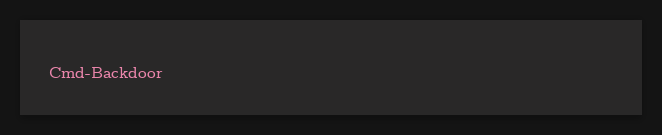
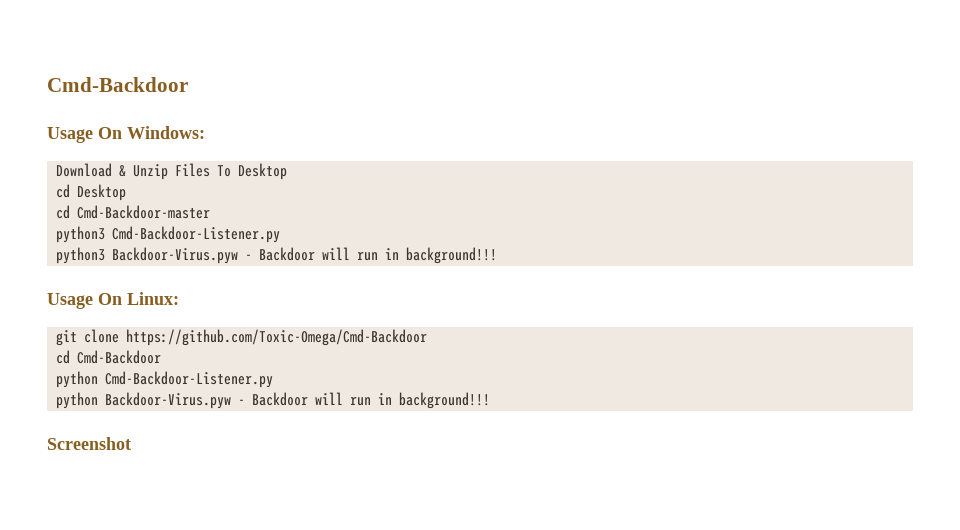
[49,67,163,78] Cmd-Backdoor -> [47,77,188,92] [47,126,205,143] [56,163,288,180] [56,184,127,201] [56,205,211,219] [56,226,281,243] [56,247,498,264] [47,292,179,309] [56,329,428,346] [56,350,162,364] [56,371,274,388] [56,392,491,409] [47,437,131,450] Cmd-Backdoor // Usage On Windows: // Download & Unzip Files To Desktop // cd Desktop // cd Cmd-Backdoor-master // python3 Cmd-Backdoor-Listener.py // python3 Backdoor-Virus.pyw - Backdoor will run in background!!! // Usage On Linux: // git clone https://github.com/Toxic-Omega/Cmd-Backdoor // cd Cmd-Backdoor // python Cmd-Backdoor-Listener.py // python Backdoor-Virus.pyw - Backdoor will run in background!!! // Screenshot

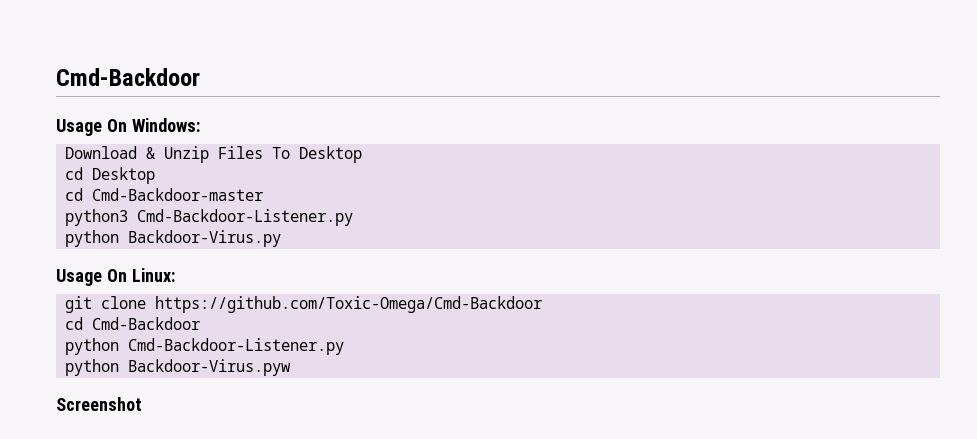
[56,247,498,264] python3 Backdoor-Virus.pyw - Backdoor will run in background!!! -> [65,230,282,247] python Backdoor-Virus.py
[238,392,491,409] - Backdoor will run in background!!! -> (292, 367) none

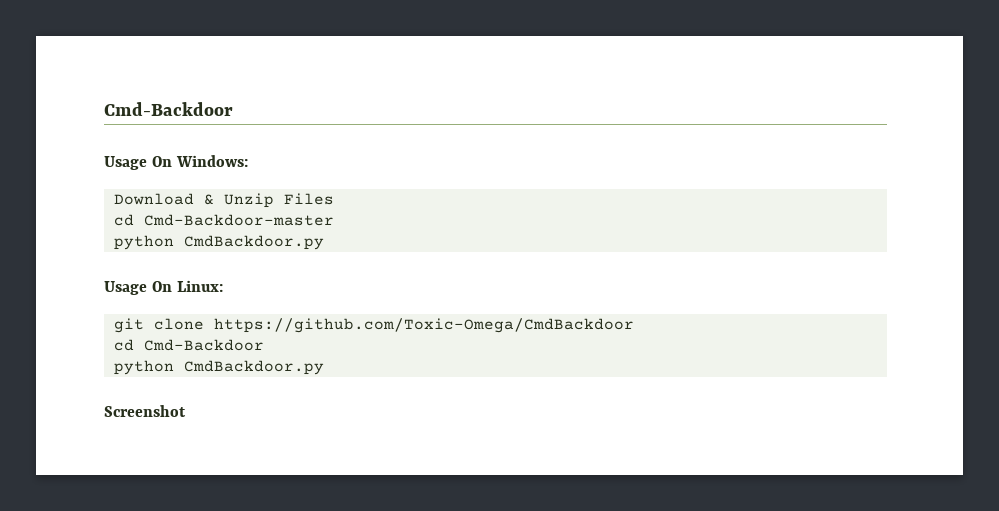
[272,146,363,163] [65,167,156,184] To Desktop // cd Desktop -> (334, 199) none
[65,209,354,226] [65,230,282,247] // python3 Cmd-Backdoor-Listener.py // python Backdoor-Virus.py -> [113,235,324,250] // python CmdBackdoor.py
[155,296,543,313] https://github.com/Toxic-Omega/Cmd-Backdoor -> [213,318,634,333] https://github.com/Toxic-Omega/CmdBackdoor
[128,338,345,355] [65,359,292,376] Cmd-Backdoor-Listener.py // python Backdoor-Virus.pyw -> [183,360,324,375] CmdBackdoor.py

